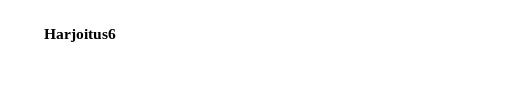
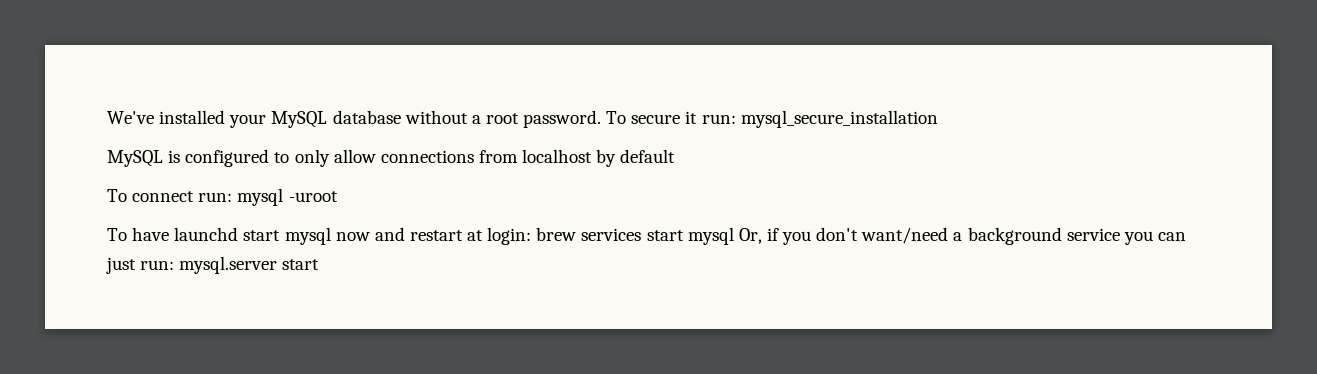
[44,29,116,42] Harjoitus6 -> [107,110,938,128] [107,149,676,167] [107,188,338,206] [107,227,1186,245] [106,256,320,274] We've installed your MySQL database without a root password. To secure it run: mysql_secure_installation // MySQL is configured to only allow connections from localhost by default // To connect run: mysql -uroot // To have launchd start mysql now and restart at login: brew services start mysql Or, if you don't want/need a background service you can just run: mysql.server start

